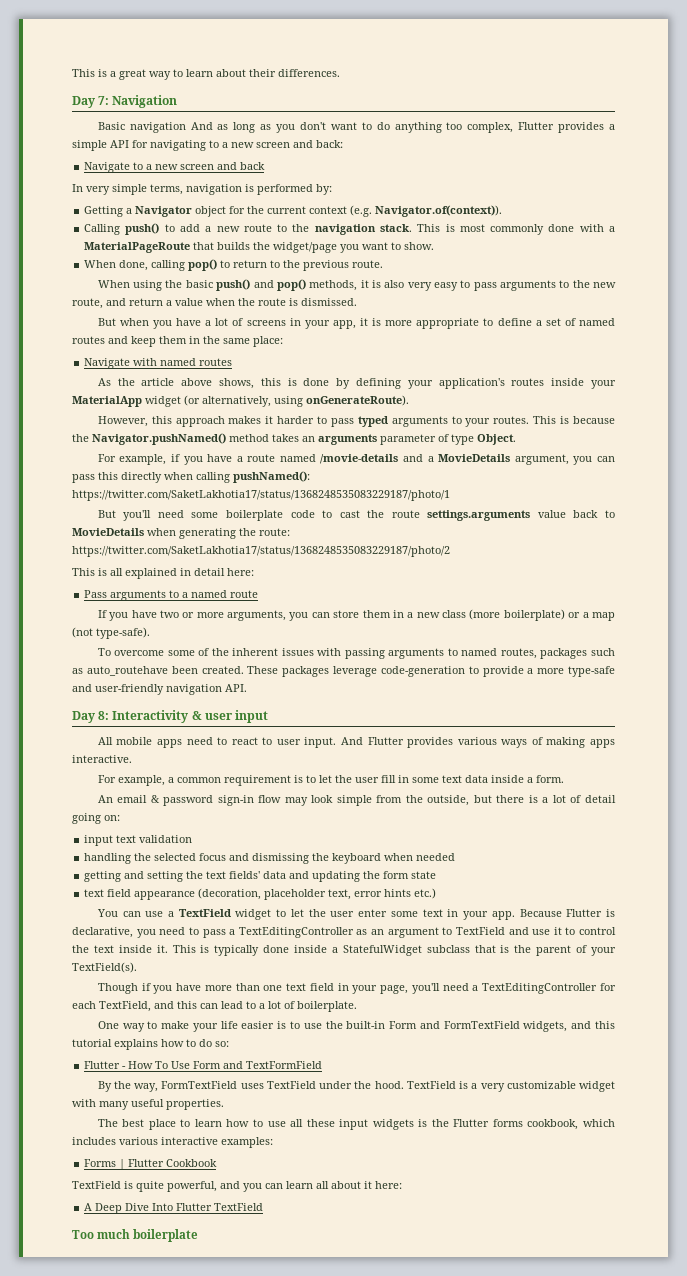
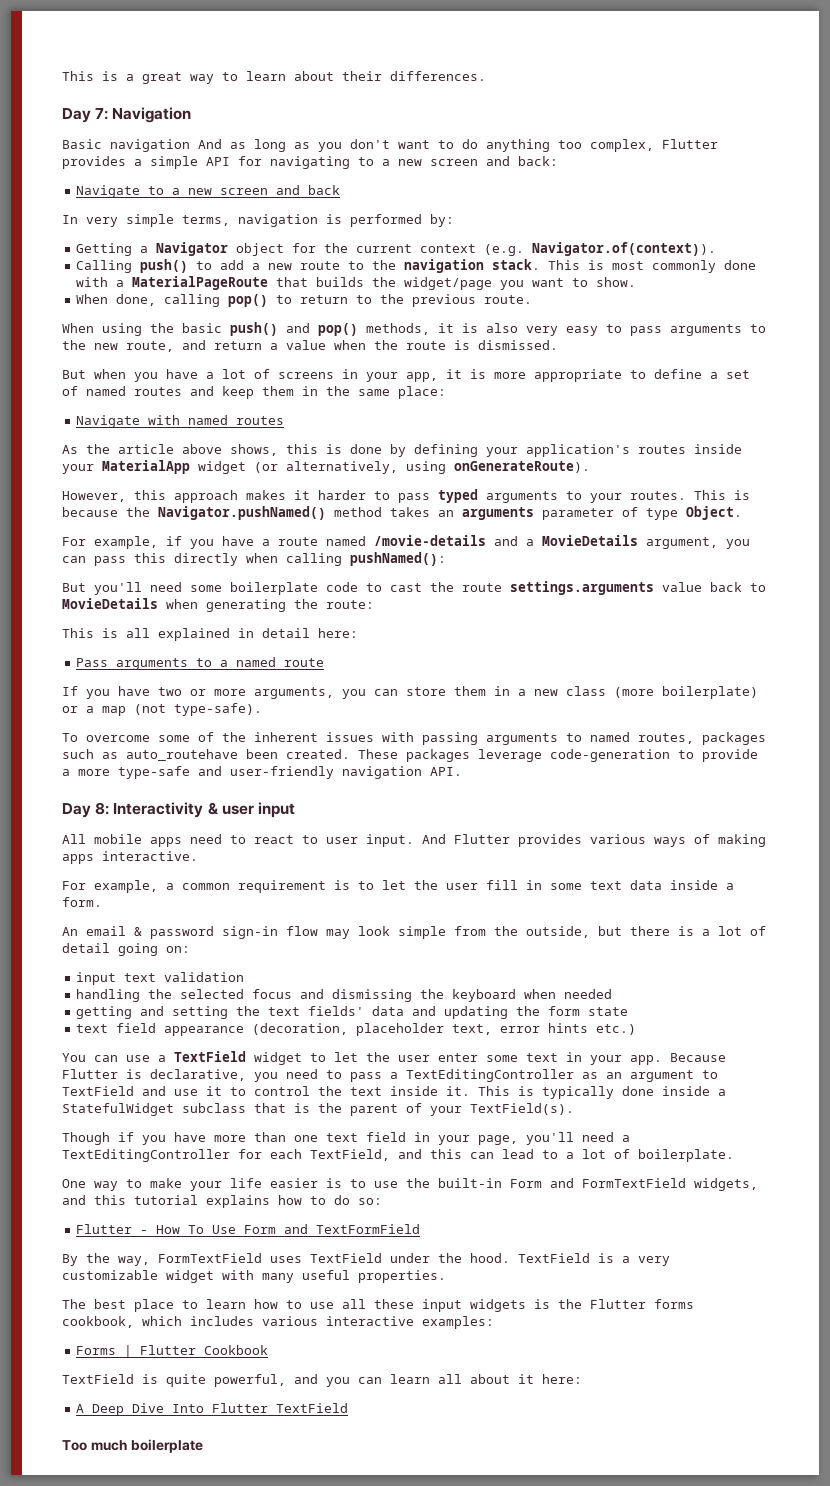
[72,490,450,501] https://twitter.com/SaketLakhotia17/status/1368248535083229187/photo/1 -> (446, 559) none
[72,546,450,557] https://twitter.com/SaketLakhotia17/status/1368248535083229187/photo/2 -> (374, 604) none

